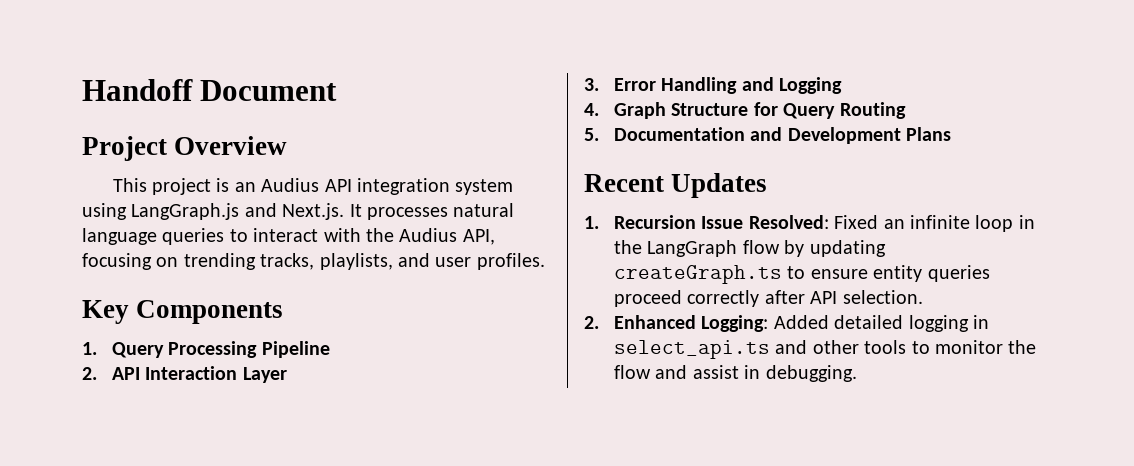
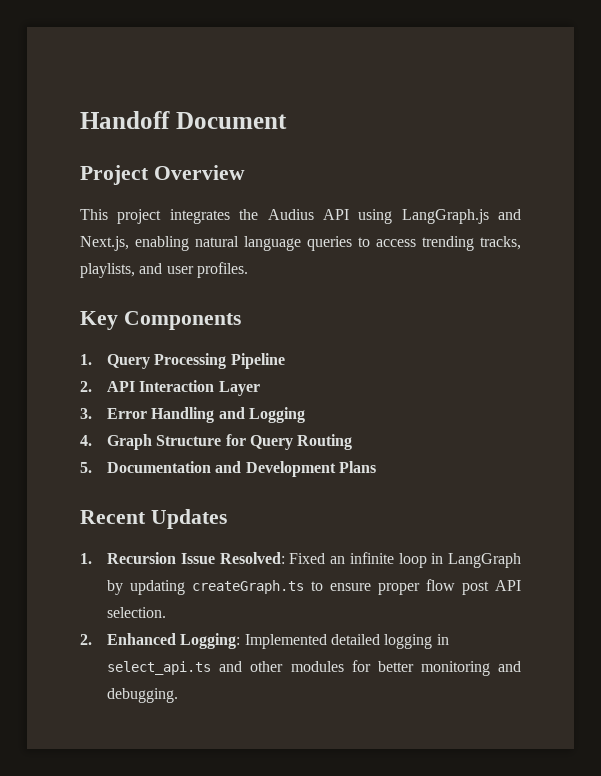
[216,178,514,195] [82,203,515,220] [82,228,495,245] [82,253,179,270] is an Audius API integration system using LangGraph.js and Next.js. It processes natural language queries to interact with the Audius API, focusing on -> [169,209,521,224] [80,236,416,251] integrates the Audius API using LangGraph.js and Next.js, enabling natural language queries to access
[614,240,780,257] the LangGraph flow -> [447,553,521,568] LangGraph
[873,265,990,282] [614,290,805,307] entity queries proceed correctly after -> [378,579,490,595] proper flow post
[773,315,829,329] Added -> [244,634,327,649] Implemented
[864,340,1037,354] [614,365,761,379] tools to monitor the flow and assist in -> [290,660,521,676] modules for better monitoring and

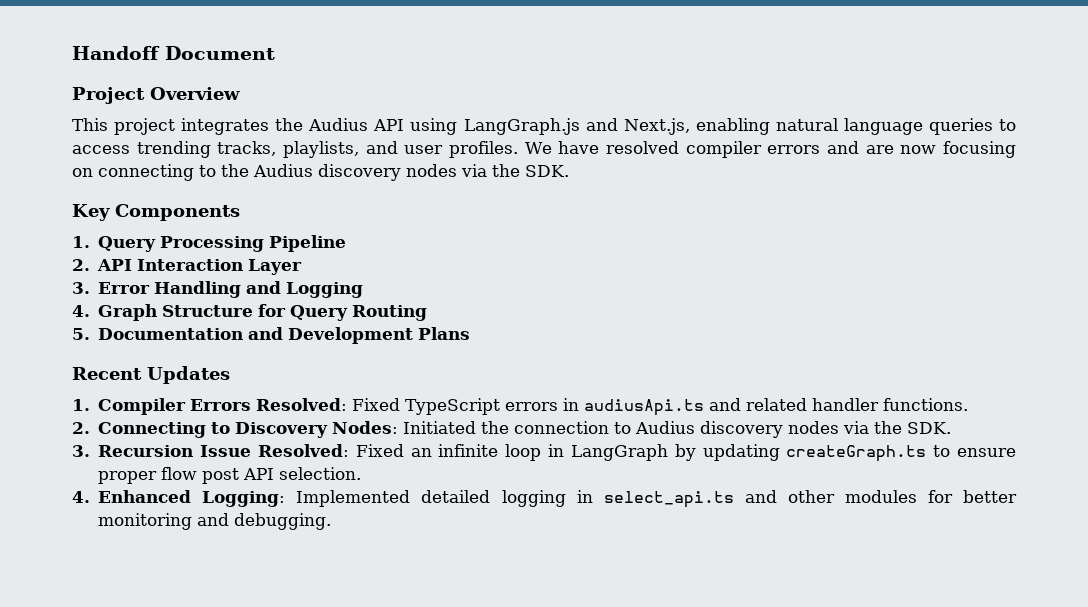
(248, 270) none -> [524,141,1016,158] [72,164,569,181] We have resolved compiler errors and are now focusing on connecting to the Audius discovery nodes via the SDK.
(92, 558) none -> [98,398,969,416] [72,421,952,438] [72,445,90,457] Compiler Errors Resolved: Fixed TypeScript errors in audiusApi.ts and related handler functions. // 2. Connecting to Discovery Nodes: Initiated the connection to Audius discovery nodes via the SDK. // 3.
[80,634,92,645] 2. -> [72,491,90,503] 4.

